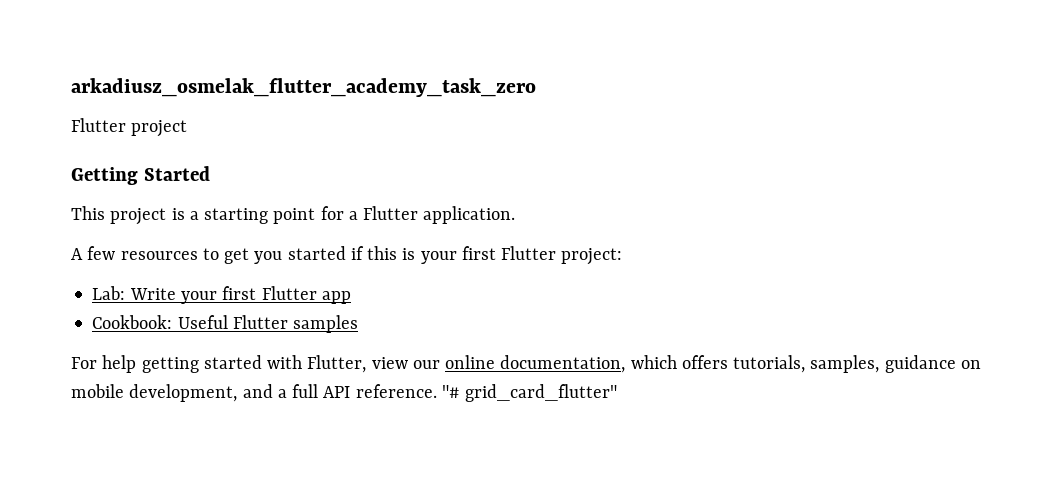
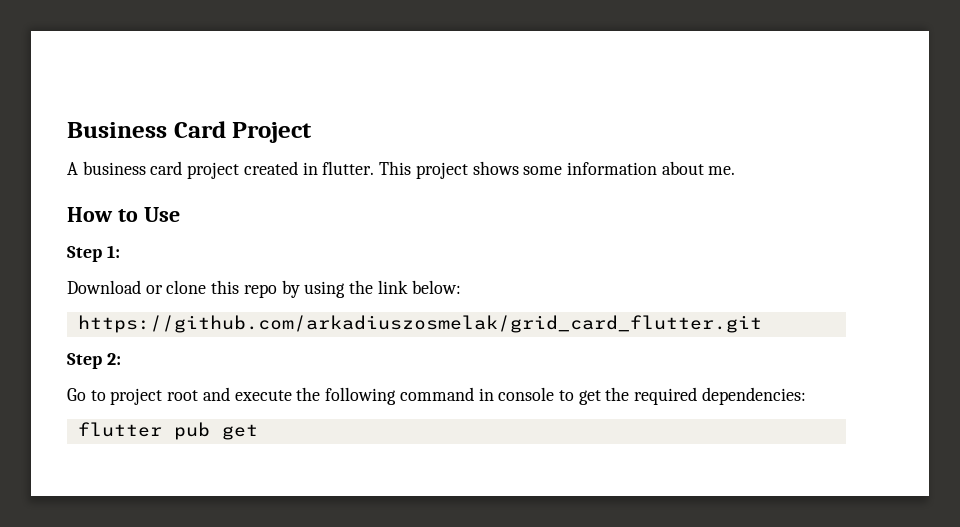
[71,78,536,97] [71,118,188,137] [71,166,210,185] [71,206,516,225] [71,246,623,265] [92,286,351,304] [92,315,359,333] [71,355,981,373] [71,384,618,402] arkadiusz_osmelak_flutter_academy_task_zero // Flutter project // Getting Started // This project is a starting point for a Flutter application. // A few resources to get you started if this is your first Flutter project: // Lab: Write your first Flutter app // Cookbook: Useful Flutter samples // For help getting started with Flutter, view our online documentation, which offers tutorials, samples, guidance on mobile development, and a full API reference. "# grid_card_flutter" -> [67,121,313,143] [67,161,736,179] [67,207,180,222] [67,245,120,262] [67,280,461,298] [77,315,762,333] [67,353,121,369] [67,387,806,405] [77,422,258,440] Business Card Project // A business card project created in flutter. This project shows some information about me. // How to Use // Step 1: // Download or clone this repo by using the link below: // https://github.com/arkadiuszosmelak/grid_card_flutter.git // Step 2: // Go to project root and execute the following command in console to get the required dependencies: // flutter pub get

